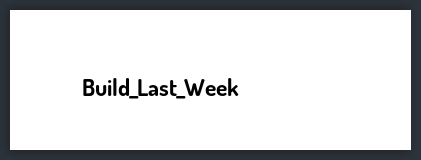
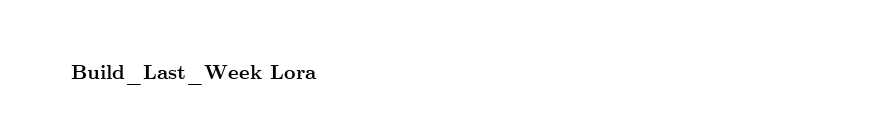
(239, 88) none -> [270,65,317,79] Lora

